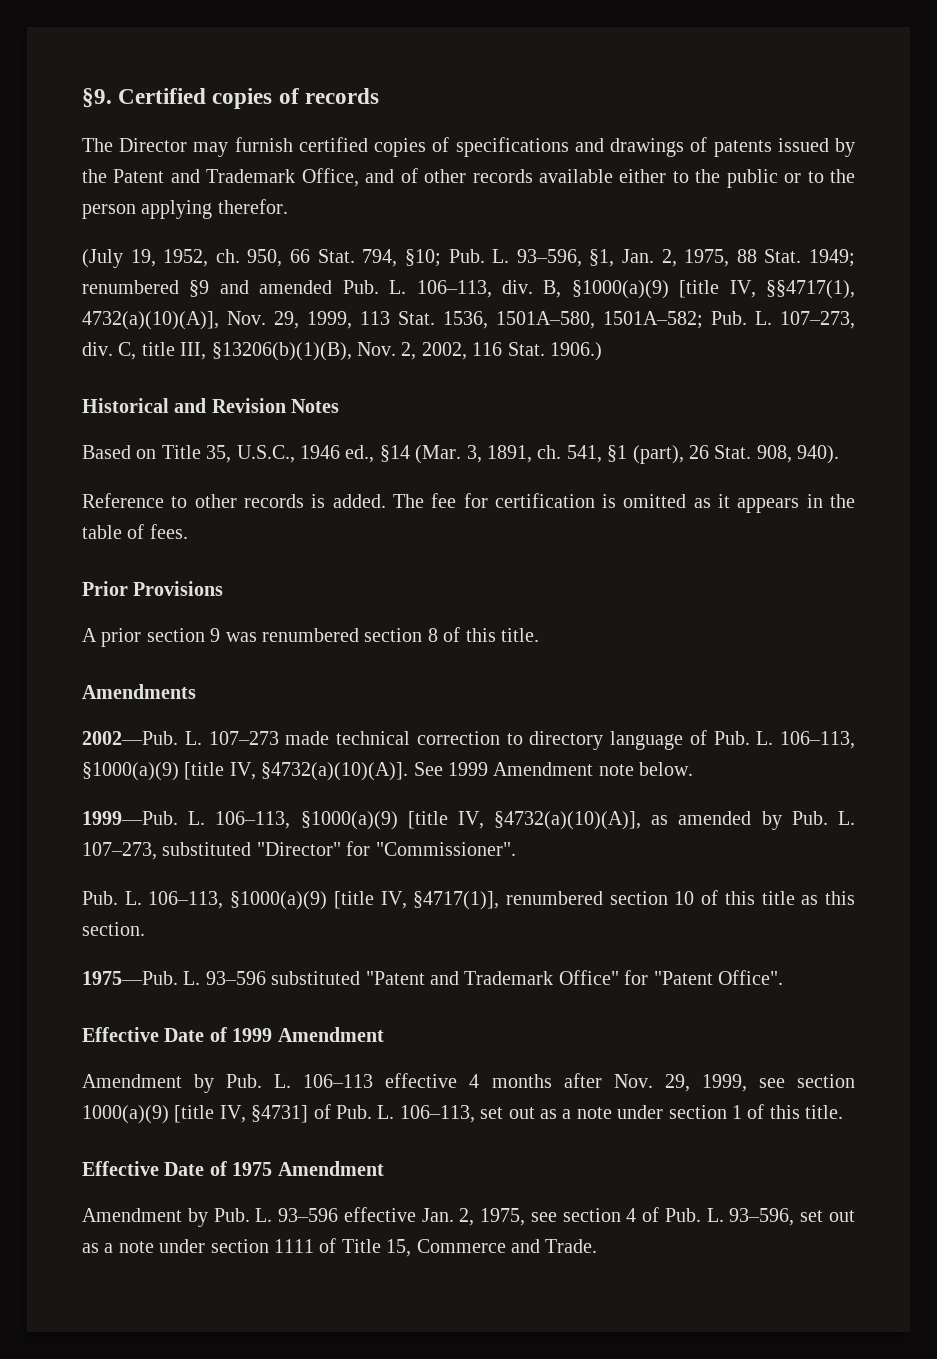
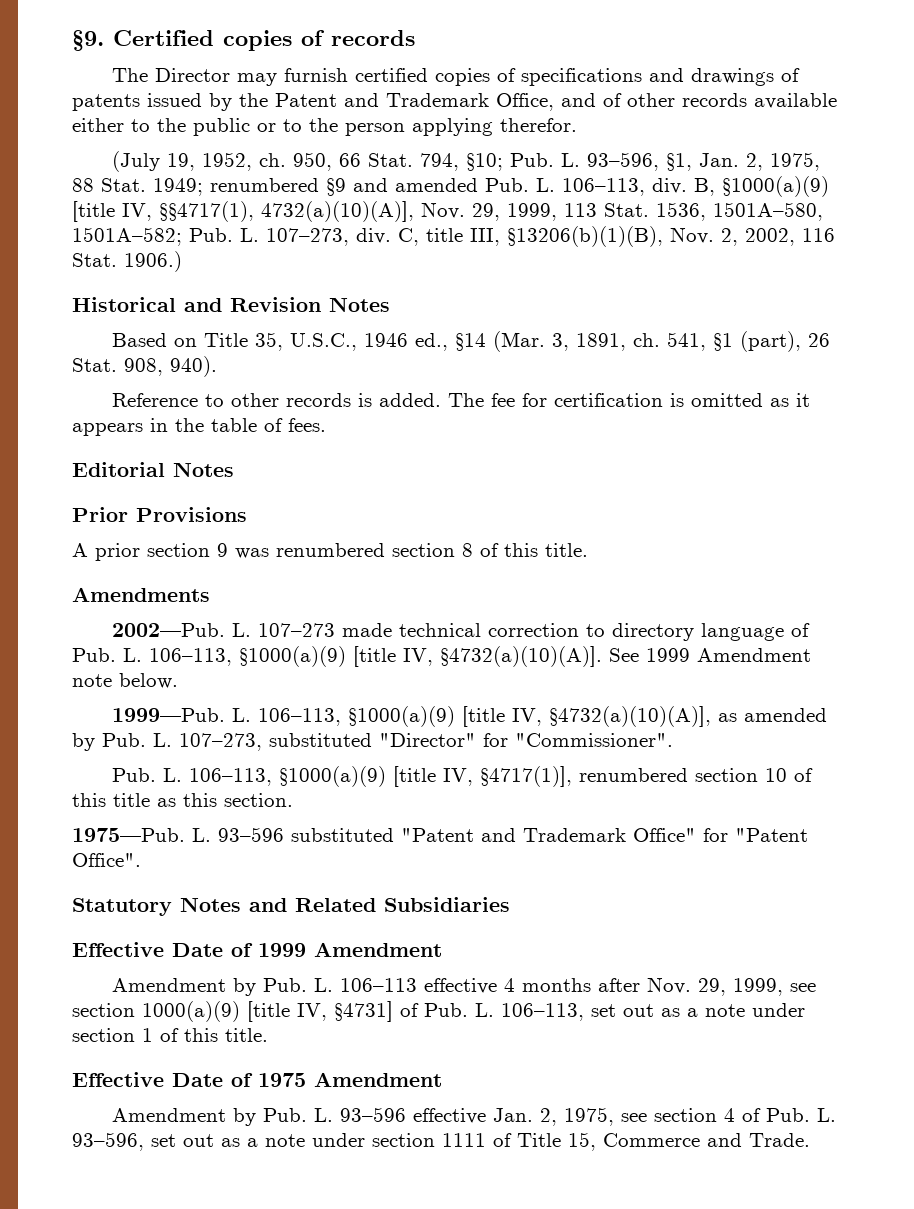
(188, 531) none -> [72,462,234,477] // Editorial Notes
(783, 977) none -> [72,897,510,916] // Statutory Notes and Related Subsidiaries

